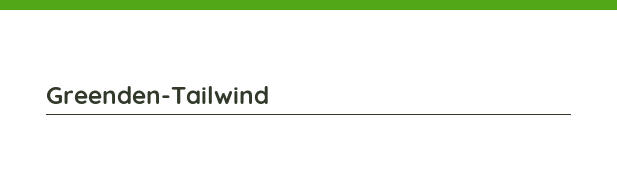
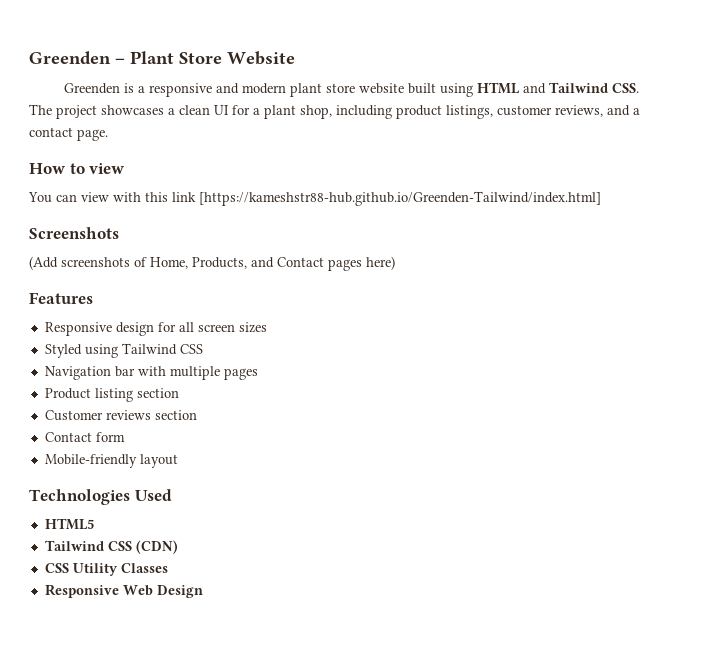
[46,86,269,104] Greenden-Tailwind -> [29,51,295,65] [63,82,639,97] [29,104,640,119] [29,127,108,141] [29,163,126,174] [28,191,601,206] [29,227,119,239] [29,256,395,271] [29,292,93,304] [44,322,267,336] [44,343,203,358] [44,366,258,380] [44,388,179,402] [44,410,197,421] [44,432,125,442] [44,454,178,468] [29,489,172,505] [44,518,94,530] [44,540,178,554] [44,563,168,576] [44,584,203,598] Greenden – Plant Store Website // Greenden is a responsive and modern plant store website built using HTML and Tailwind CSS. // The project showcases a clean UI for a plant shop, including product listings, customer reviews, and a contact page. // How to view // You can view with this link [https://kameshstr88-hub.github.io/Greenden-Tailwind/index.html] // Screenshots // (Add screenshots of Home, Products, and Contact pages here) // Features // Responsive design for all screen sizes // Styled using Tailwind CSS // Navigation bar with multiple pages // Product listing section // Customer reviews section // Contact form // Mobile-friendly layout // Technologies Used // HTML5 // Tailwind CSS (CDN) // CSS Utility Classes // Responsive Web Design

